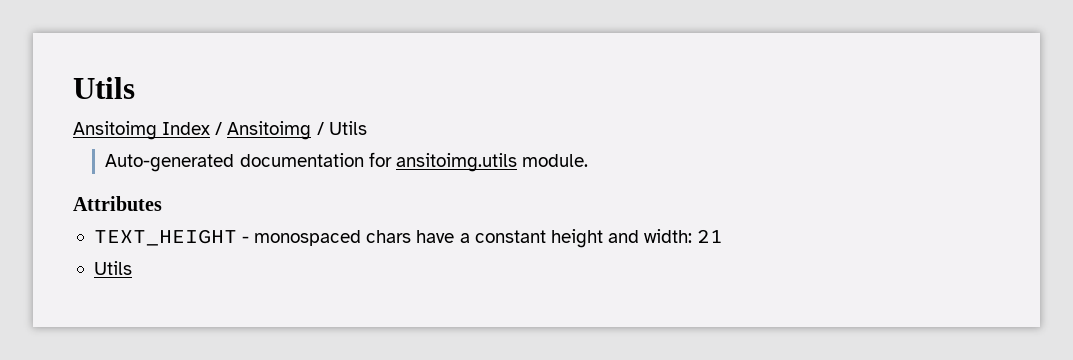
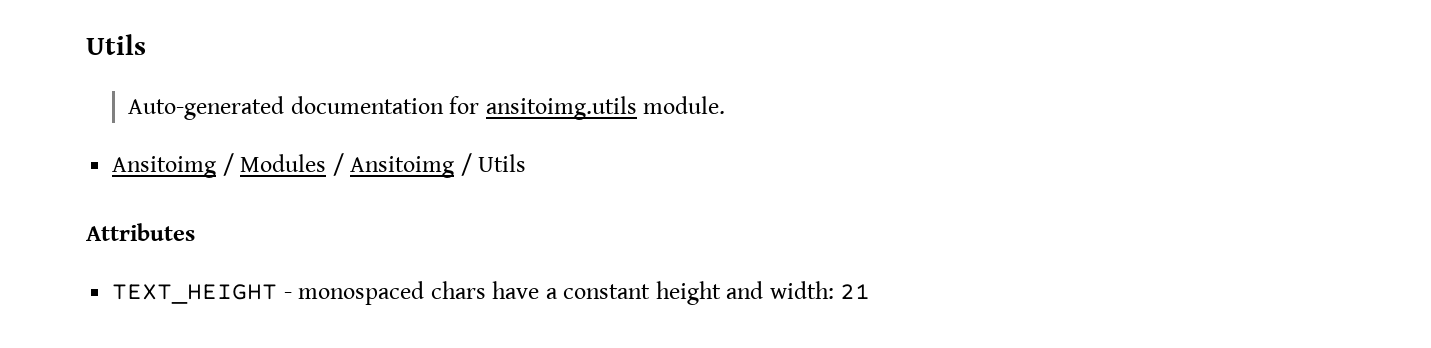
[73,77,135,99] [73,121,367,140] Utils // Ansitoimg Index / Ansitoimg / Utils -> [86,34,146,55] Utils
(588, 160) none -> [112,153,527,178] // Ansitoimg / Modules / Ansitoimg / Utils
[93,261,132,275] // Utils -> (871, 291) none

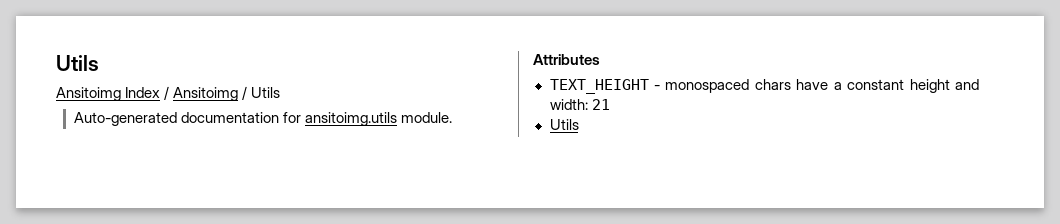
[86,34,146,55] Utils -> [56,55,99,71] [56,86,281,101] Utils // Ansitoimg Index / Ansitoimg / Utils
[112,153,527,178] // Ansitoimg / Modules / Ansitoimg / Utils -> (452, 117) none
(871, 291) none -> [549,119,579,130] // Utils

